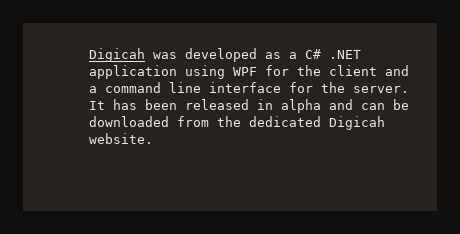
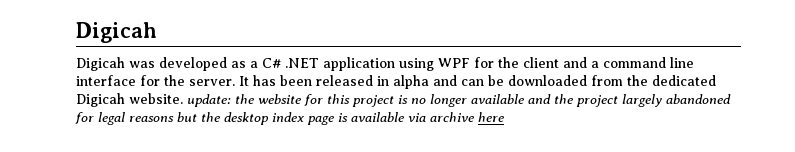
[89,48,145,62] Digicah -> [76,22,157,43] [76,57,125,71] Digicah // Digicah
(153, 138) none -> [187,94,731,107] [75,112,504,125] update: the website for this project is no longer available and the project largely abandoned for legal reasons but the desktop index page is available via archive here

